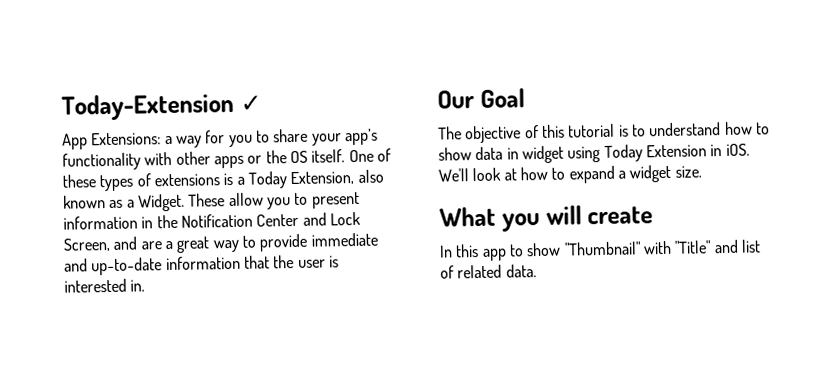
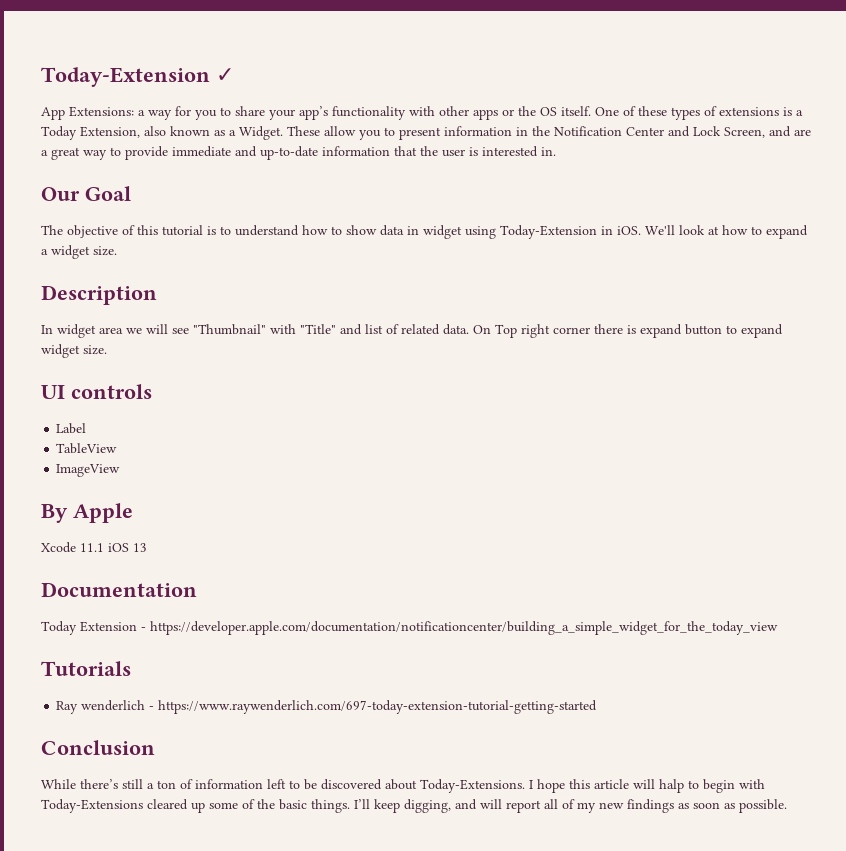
[603,144,707,162] Today Extension -> [500,225,597,239] Today-Extension
[439,205,654,232] [439,242,562,261] What you will create // In this app to show -> [41,285,157,305] [41,324,189,338] Description // In widget area we will see
(537, 271) none -> [473,324,783,338] [41,344,107,358] [41,384,152,399] [56,423,87,434] [56,443,118,454] [56,464,121,477] [41,503,133,523] [41,542,147,553] [41,582,197,597] [41,621,778,635] [41,661,131,676] [56,700,598,714] [41,740,155,755] [41,779,765,793] [41,799,787,813] On Top right corner there is expand button to expand widget size. // UI controls // Label // TableView // ImageView // By Apple // Xcode 11.1 iOS 13 // Documentation // Today Extension - https://developer.apple.com/documentation/notificationcenter/building_a_simple_widget_for_the_today_view // Tutorials // Ray wenderlich - https://www.raywenderlich.com/697-today-extension-tutorial-getting-started // Conclusion // While there’s still a ton of information left to be discovered about Today-Extensions. I hope this article will halp to begin with Today-Extensions cleared up some of the basic things. I’ll keep digging, and will report all of my new findings as soon as possible.

